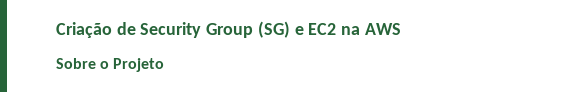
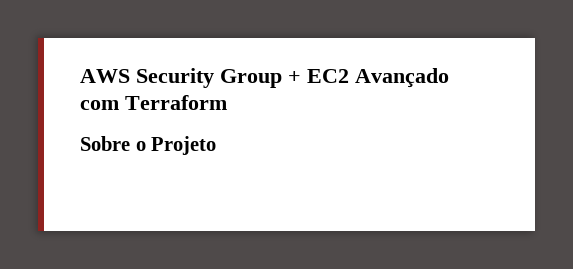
[56,21,401,38] Criação de Security Group (SG) e EC2 na AWS -> [80,68,449,88] [80,95,227,110] AWS Security Group + EC2 Avançado com Terraform

